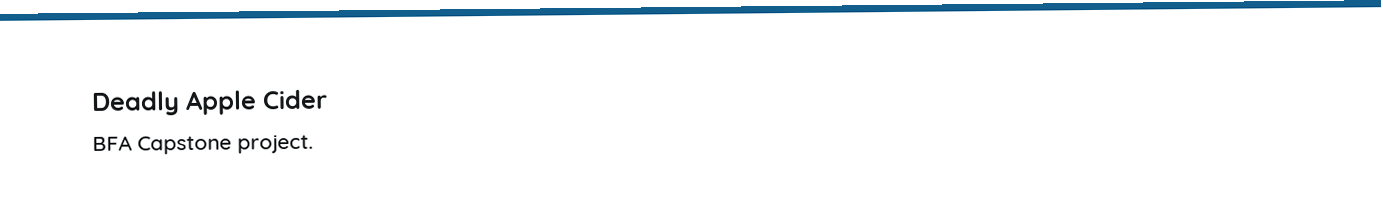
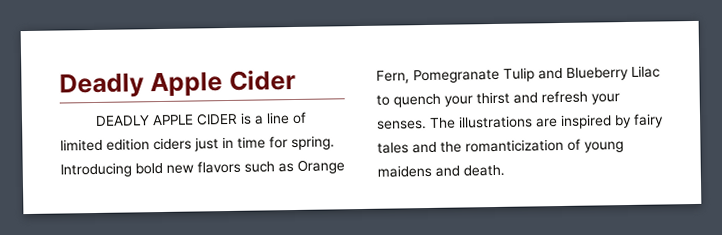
[92,134,314,155] BFA Capstone project. -> [95,111,308,126] [60,135,335,152] [60,159,345,178] [376,65,660,84] [376,90,620,108] [377,113,664,130] [377,138,624,154] [377,164,505,178] DEADLY APPLE CIDER is a line of limited edition ciders just in time for spring. Introducing bold new flavors such as Orange Fern, Pomegranate Tulip and Blueberry Lilac to quench your thirst and refresh your senses. The illustrations are inspired by fairy tales and the romanticization of young maidens and death.

